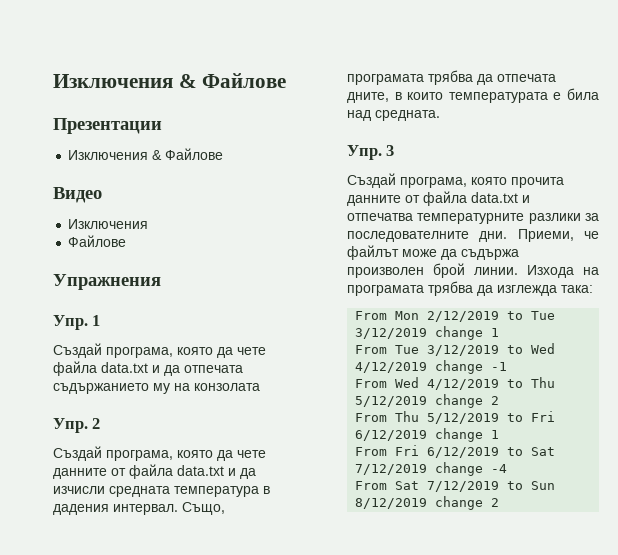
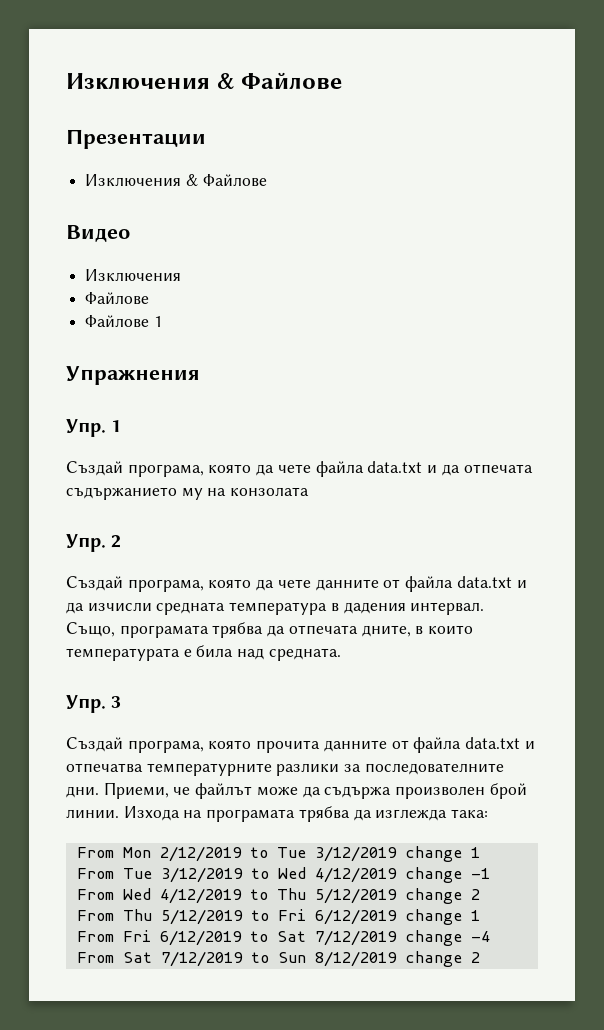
(127, 241) none -> [85,315,162,328] // Файлове 1

